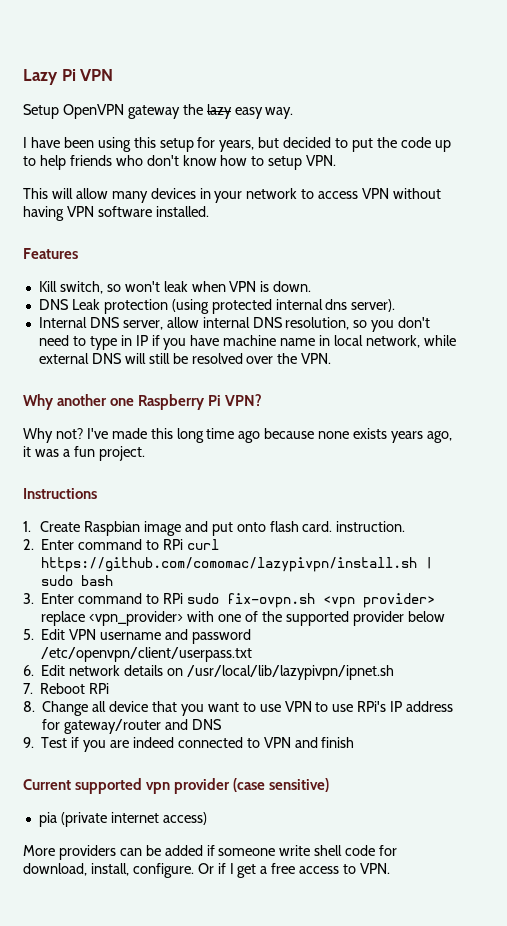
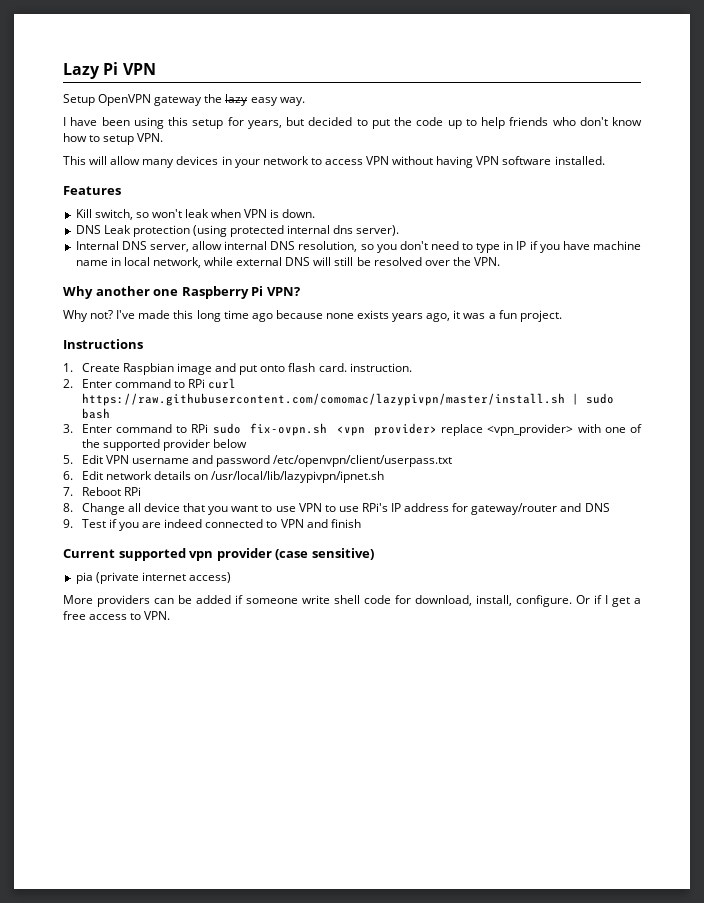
[41,557,418,572] https://github.com/comomac/lazypivpn/install.sh -> [81,393,565,406] https://raw.githubusercontent.com/comomac/lazypivpn/master/install.sh

